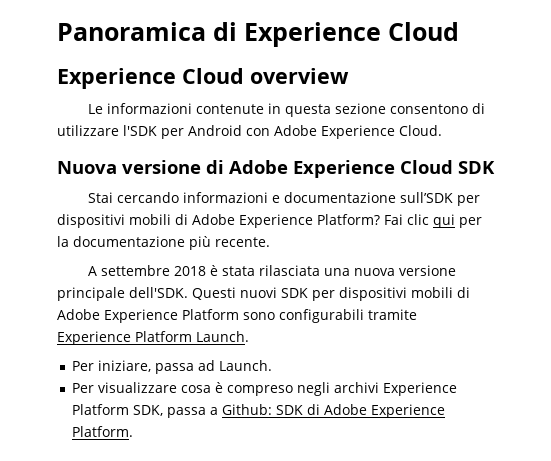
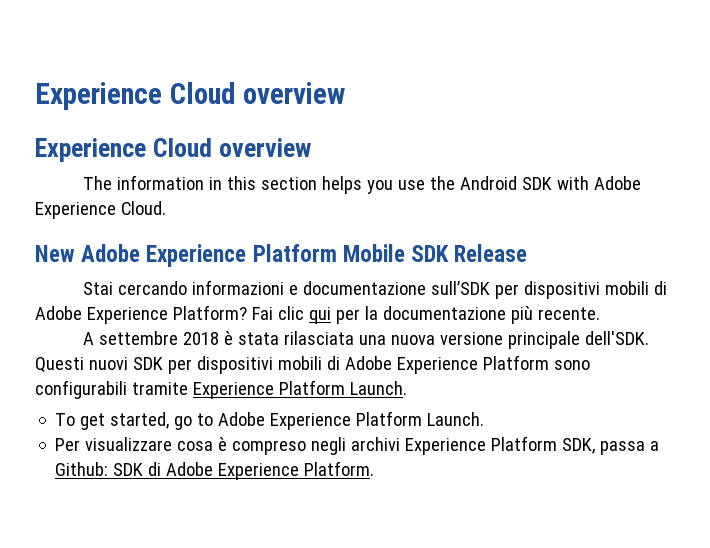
[57,22,459,47] [57,68,349,89] [88,103,486,117] [57,125,442,139] [57,160,495,178] Panoramica di Experience Cloud // Experience Cloud overview // Le informazioni contenute in questa sezione consentono di utilizzare l'SDK per Android con Adobe Experience Cloud. // Nuova versione di Adobe Experience Cloud SDK -> [35,82,345,110] [35,138,312,162] [82,175,641,194] [35,201,166,219] [35,244,528,267] Experience Cloud overview // Experience Cloud overview // The information in this section helps you use the Android SDK with Adobe Experience Cloud. // New Adobe Experience Platform Mobile SDK Release
[72,360,216,374] Per iniziare, passa ad -> [55,411,423,430] To get started, go to Adobe Experience Platform

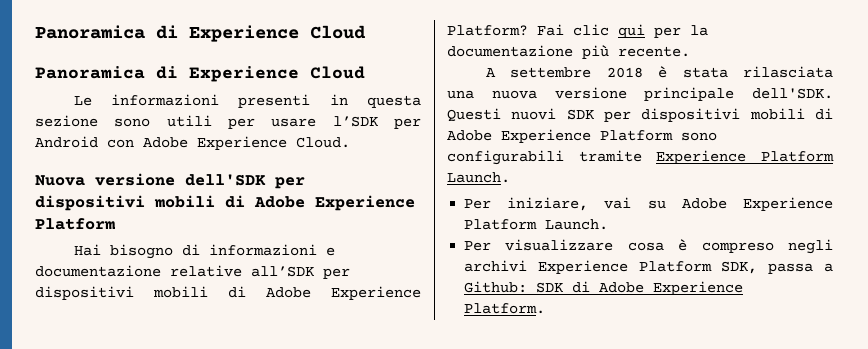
[35,82,345,110] [35,138,312,162] [82,175,641,194] [35,201,166,219] [35,244,528,267] [82,281,187,295] Experience Cloud overview // Experience Cloud overview // The information in this section helps you use the Android SDK with Adobe Experience Cloud. // New Adobe Experience Platform Mobile SDK Release // Stai cercando -> [35,25,366,42] [35,66,365,82] [73,94,421,108] [35,115,421,129] [35,136,350,150] [35,173,305,189] [35,195,415,211] [35,218,115,230] [73,244,200,259] Panoramica di Experience Cloud // Panoramica di Experience Cloud // Le informazioni presenti in questa sezione sono utili per usare l’SDK per Android con Adobe Experience Cloud. // Nuova versione dell'SDK per dispositivi mobili di Adobe Experience Platform // Hai bisogno di
[430,281,490,295] sull’SDK -> [170,265,314,277] relative all’SDK
[55,412,214,430] To get started, go to -> [464,197,666,211] Per iniziare, vai su

